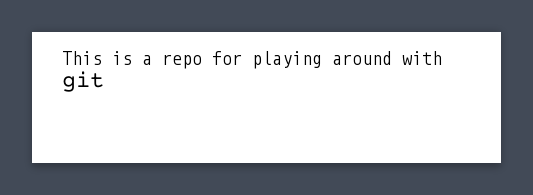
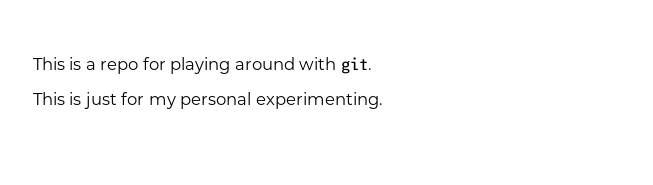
[62,71,104,92] git -> [340,57,372,74] [33,92,383,109] git. // This is just for my personal experimenting.

